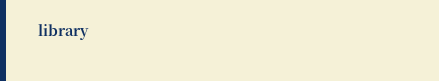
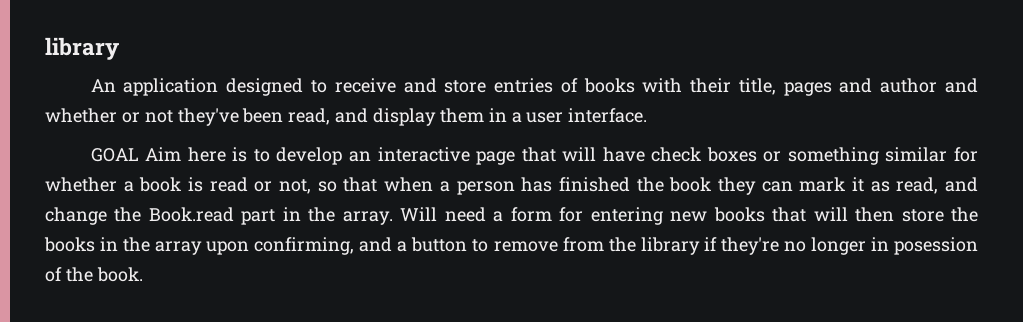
[38,24,89,40] library -> [45,37,119,60] [90,78,978,96] [45,108,648,126] [90,147,978,165] [45,177,978,195] [45,207,979,225] [44,237,979,255] [45,267,143,282] library // An application designed to receive and store entries of books with their title, pages and author and whether or not they've been read, and display them in a user interface. // GOAL Aim here is to develop an interactive page that will have check boxes or something similar for whether a book is read or not, so that when a person has finished the book they can mark it as read, and change the Book.read part in the array. Will need a form for entering new books that will then store the books in the array upon confirming, and a button to remove from the library if they're no longer in posession of the book.

